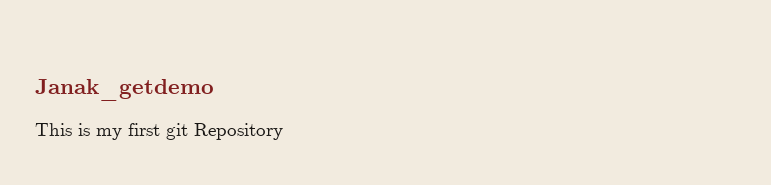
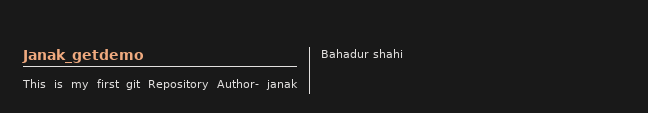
(283, 131) none -> [217,79,298,90] [321,49,403,58] Author- janak Bahadur shahi

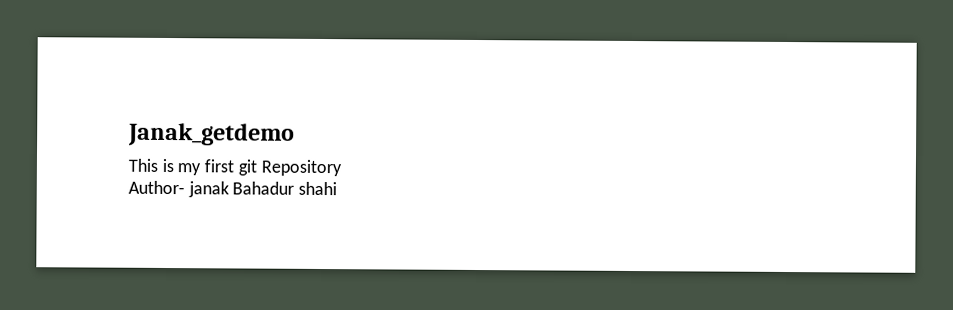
(210, 85) none -> (342, 168) //

